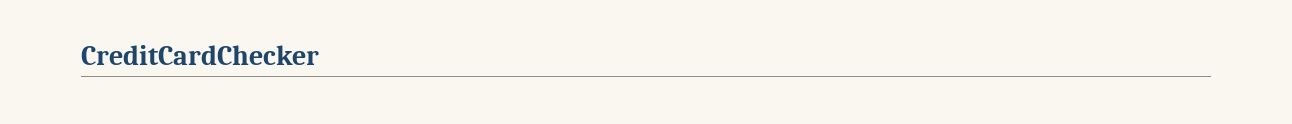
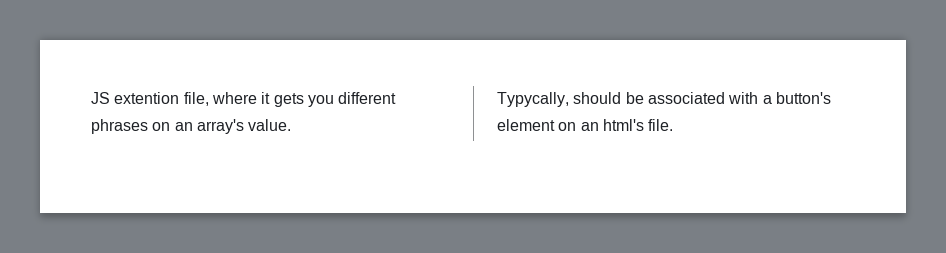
[81,45,319,65] CreditCardChecker -> [91,92,397,107] [91,119,292,134] [497,92,831,107] [497,119,674,131] JS extention file, where it gets you different phrases on an array's value. // Typycally, should be associated with a button's element on an html's file.

